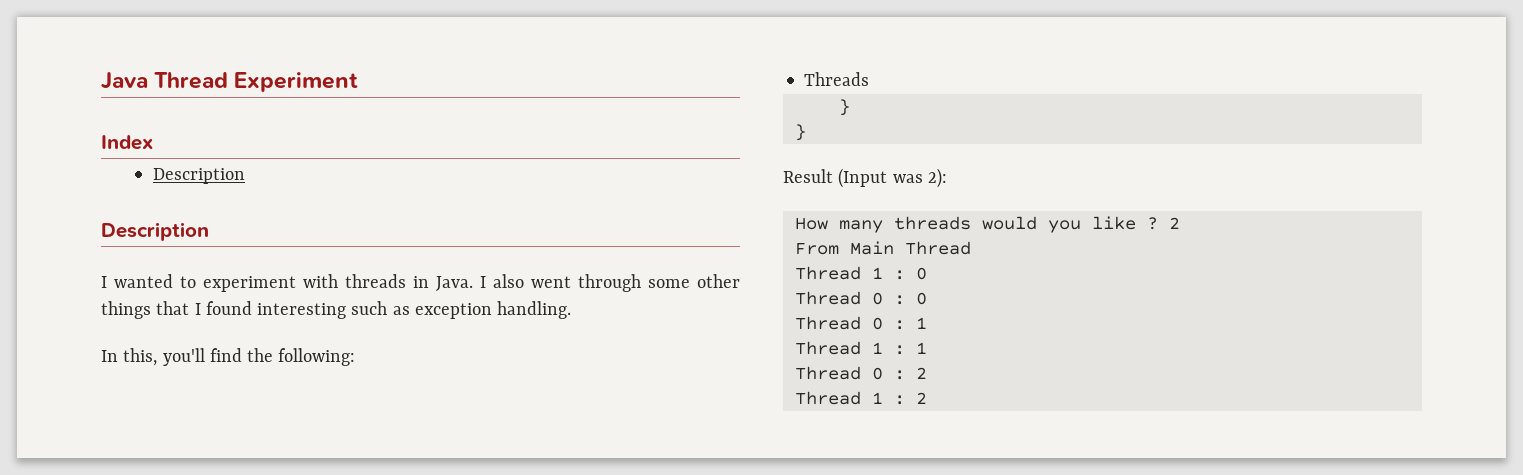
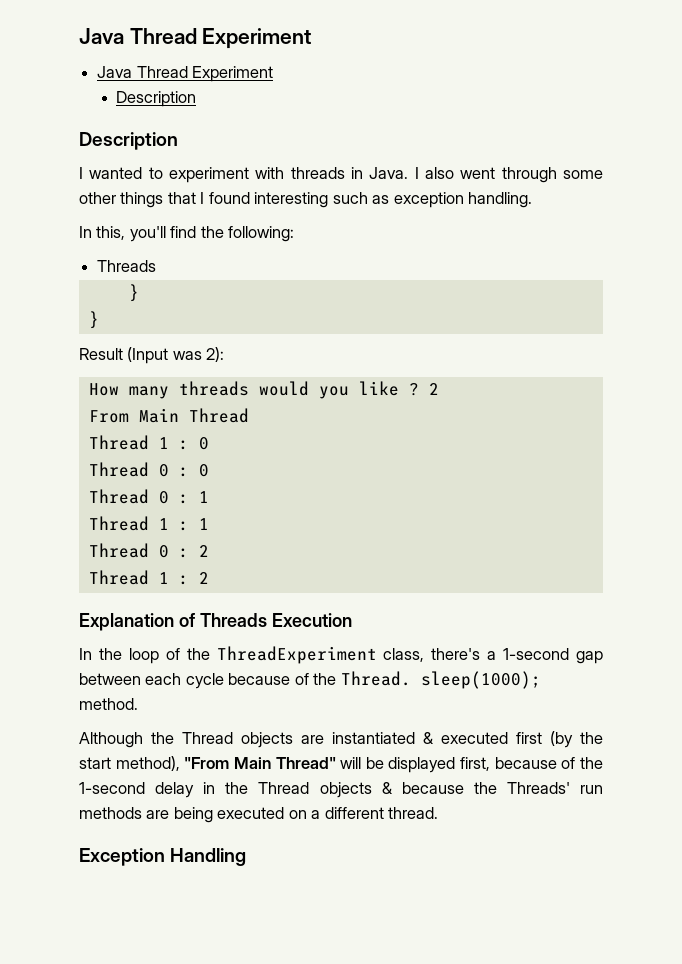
[101,72,359,92] [101,135,153,150] Java Thread Experiment // Index -> [79,28,312,49] [97,66,274,82] Java Thread Experiment // Java Thread Experiment
(927, 398) none -> [79,613,352,631] [79,646,603,664] [79,671,541,689] [79,698,138,710] [79,731,603,748] [79,756,603,773] [79,782,604,798] [79,807,439,823] [79,848,247,866] // Explanation of Threads Execution // In the loop of the ThreadExperiment class, there's a 1-second gap between each cycle because of the Thread. sleep(1000); method. // Although the Thread objects are instantiated & executed first (by the start method), "From Main Thread" will be displayed first, because of the 1-second delay in the Thread objects & because the Threads' run methods are being executed on a different thread. // Exception Handling

